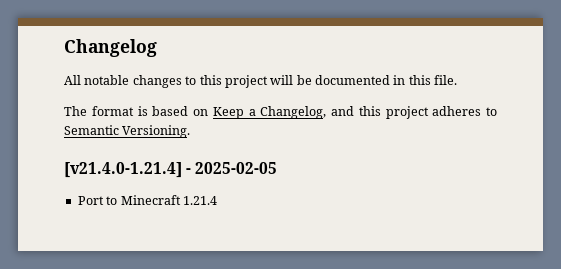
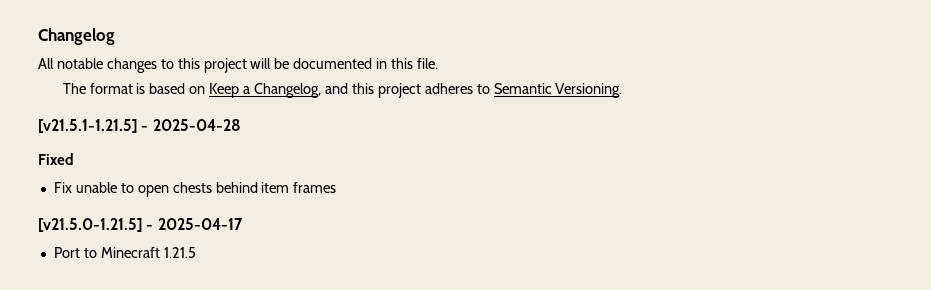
[64,162,278,178] [v21.4.0-1.21.4] - 2025-02-05 -> [38,119,241,133] [38,153,74,165] [53,182,337,197] [38,218,243,232] [v21.5.1-1.21.5] - 2025-04-28 // Fixed // Fix unable to open chests behind item frames // [v21.5.0-1.21.5] - 2025-04-17
[182,196,217,205] 1.21.4 -> [163,247,196,258] 1.21.5

